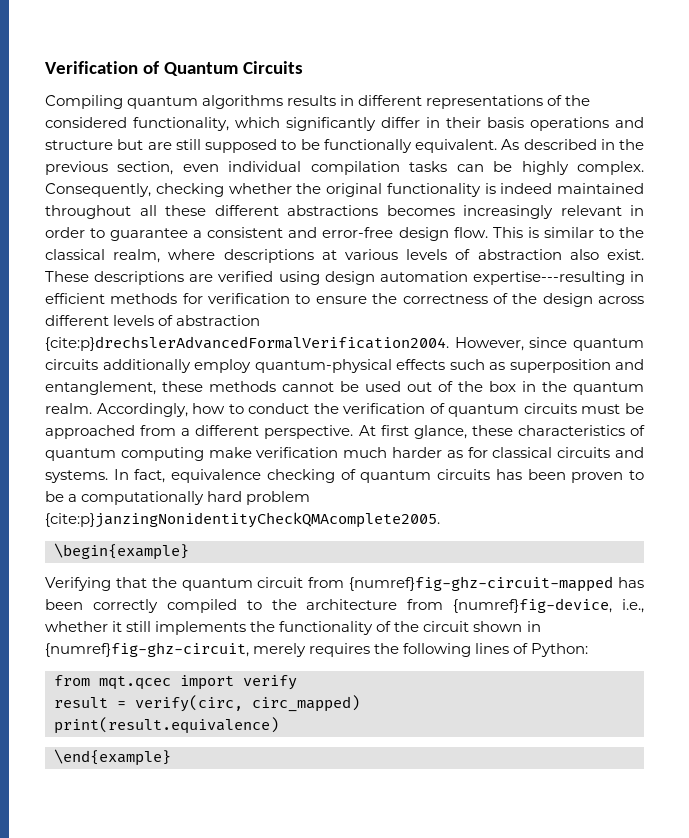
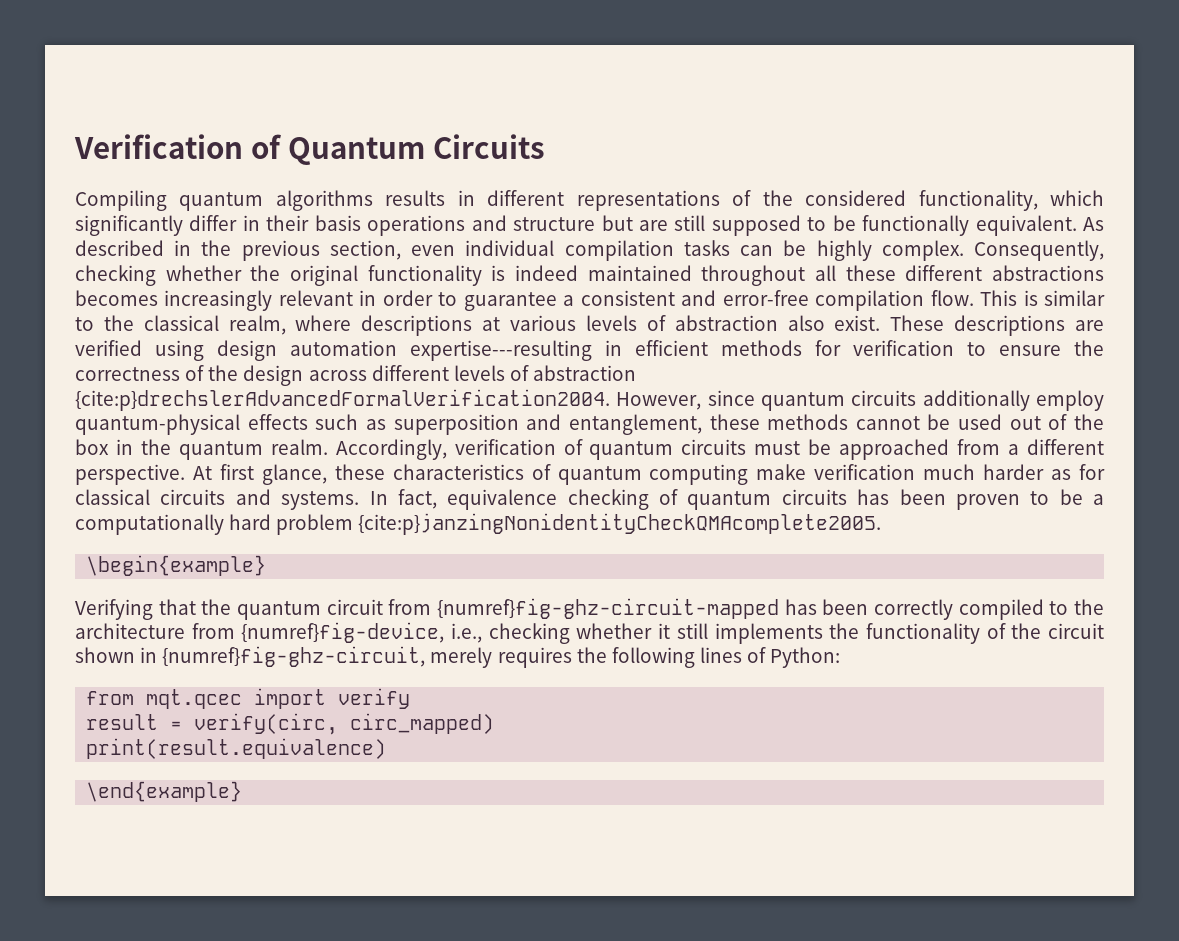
[398,227,449,241] design -> [815,290,925,311] compilation
[192,403,339,414] how to conduct the -> (447, 449) none
(644, 606) none -> [488,623,570,644] checking

